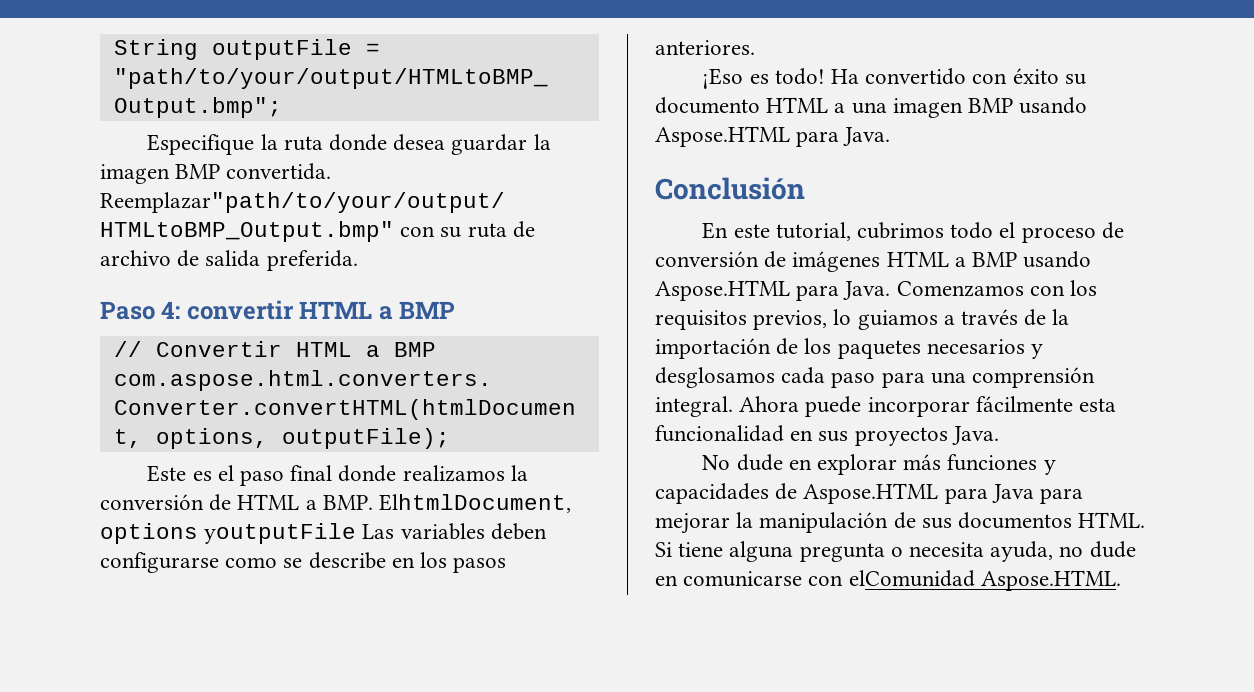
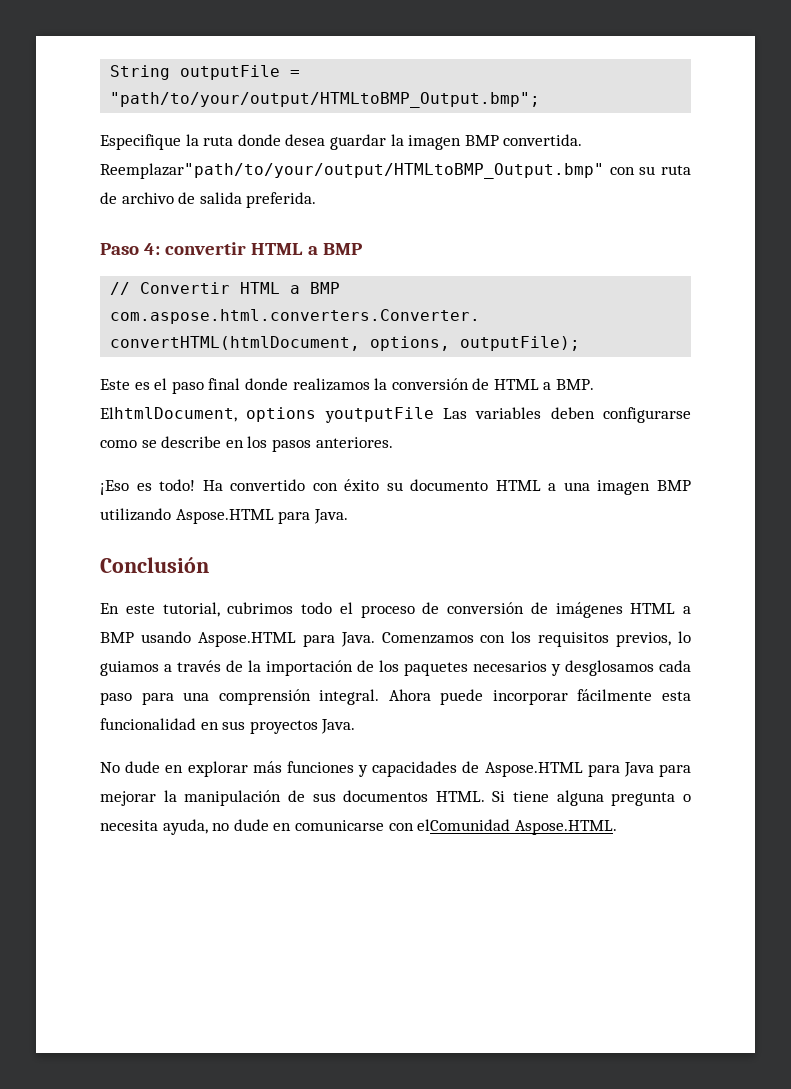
[1019,97,1088,114] usando -> [100,508,171,521] utilizando

